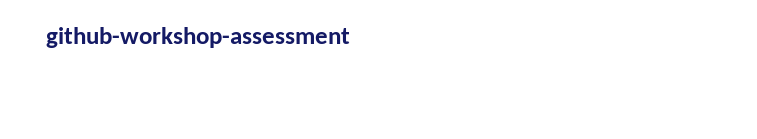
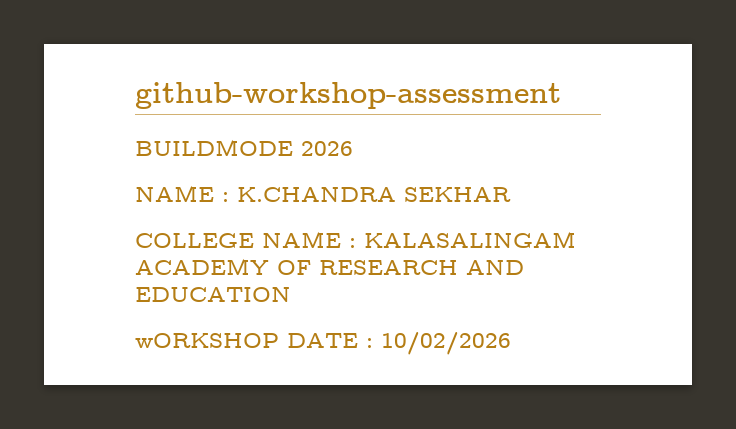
(350, 37) none -> [135,139,353,156] [135,185,511,202] [135,231,576,248] [135,258,524,275] [135,287,291,302] [135,332,511,355] // BUILDMODE 2026 // NAME : K.CHANDRA SEKHAR // COLLEGE NAME : KALASALINGAM ACADEMY OF RESEARCH AND EDUCATION // wORKSHOP DATE : 10/02/2026

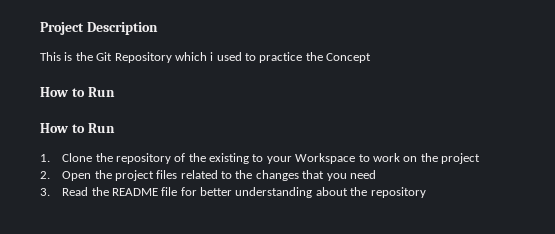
[135,82,561,109] [135,139,353,156] [135,185,511,202] [135,231,576,248] [135,258,524,275] [135,287,291,302] [135,332,511,355] github-workshop-assessment // BUILDMODE 2026 // NAME : K.CHANDRA SEKHAR // COLLEGE NAME : KALASALINGAM ACADEMY OF RESEARCH AND EDUCATION // wORKSHOP DATE : 10/02/2026 -> [40,22,158,35] [40,52,372,63] [40,87,115,97] [40,123,115,133] [40,153,481,164] [40,170,376,181] [40,187,426,198] Project Description // This is the Git Repository which i used to practice the Concept // How to Run // How to Run // 1. Clone the repository of the existing to your Workspace to work on the project // 2. Open the project files related to the changes that you need // 3. Read the README file for better understanding about the repository

